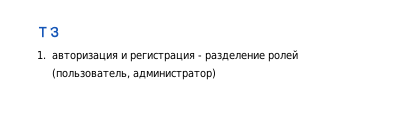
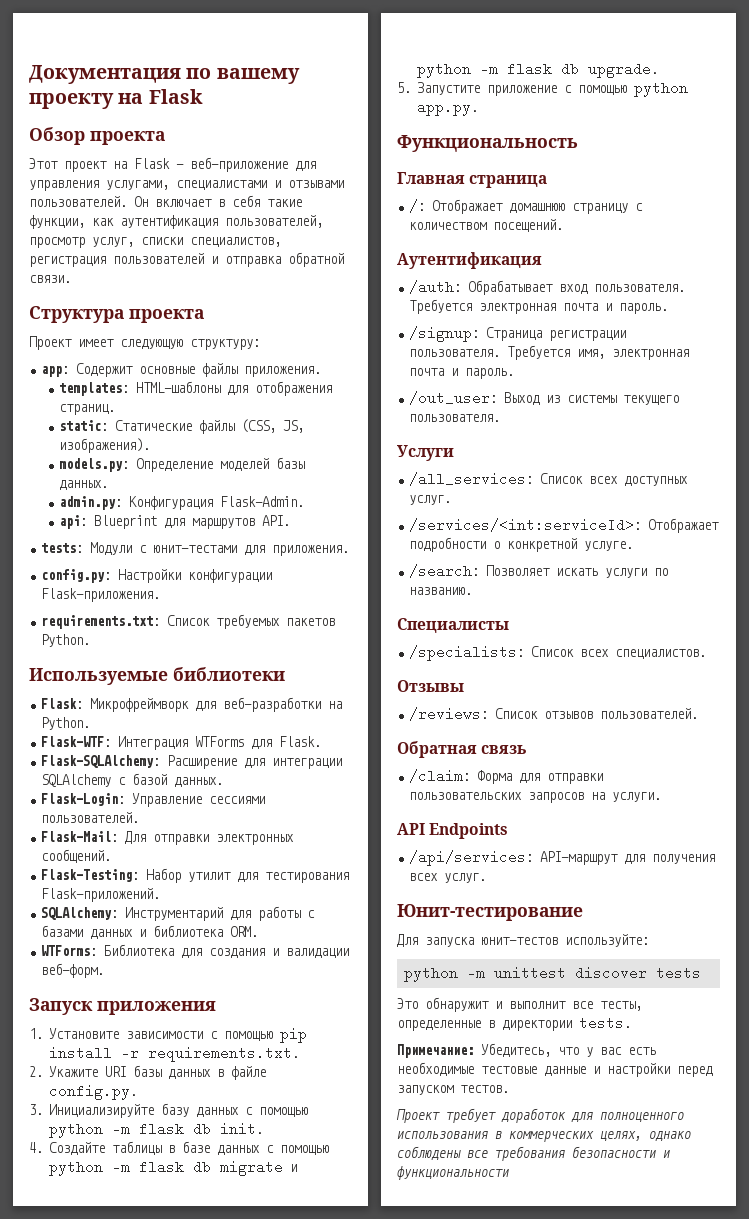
[37,26,61,38] [37,50,298,62] [51,68,216,80] ТЗ // 1. авторизация и регистрация - разделение ролей (пользователь, администратор) -> [29,65,300,84] [29,89,203,109] [29,127,165,145] [29,157,316,172] [29,180,344,191] [29,195,302,207] [29,215,323,229] [29,237,281,248] [29,252,344,267] [29,275,71,283] [29,306,204,323] [29,336,260,350] [41,363,322,377] [58,381,332,396] [58,404,115,415] [58,419,304,434] [58,438,150,453] [58,457,305,472] [58,480,108,490] [58,496,304,510] [58,515,290,529] [41,542,350,556] [41,569,273,583] [41,588,161,602] [41,614,336,629] [41,634,91,647] [29,667,285,685] [41,697,343,712] [41,717,91,730] [41,736,322,750] [41,755,343,769] [41,773,224,787] [41,793,266,807] [41,812,140,823] [41,831,295,845] [41,849,112,863] [41,868,350,883] [41,888,161,902] [41,906,316,921] [41,925,259,939] [41,944,350,958] [41,963,105,978] [29,998,216,1015] [29,1028,307,1043] [48,1046,299,1062] [29,1065,266,1080] [48,1084,137,1100] [29,1103,308,1118] [48,1122,263,1138] [29,1141,329,1155] [48,1160,297,1176] [416,62,658,78] [397,82,688,97] [416,100,478,116] [397,135,578,152] [397,172,548,188] [409,199,644,214] [409,219,564,232] [397,252,542,269] [409,280,686,295] [409,299,669,314] [409,326,627,342] [409,345,690,360] [409,368,515,379] [409,391,680,405] [409,414,501,422] [397,445,454,461] [409,472,689,486] [409,495,452,505] [409,518,720,533] [409,537,634,552] [409,564,669,578] [409,587,473,595] [397,618,509,633] [409,645,707,661] [397,680,464,692] [409,707,699,721] [397,741,527,758] [409,769,604,784] [409,792,662,803] [397,823,509,839] [409,850,716,866] [409,873,487,883] [397,904,583,921] [397,934,649,947] [403,966,701,982] [397,997,642,1012] [397,1016,631,1031] [397,1043,656,1058] [397,1062,713,1077] [397,1085,509,1095] [396,1108,684,1123] [397,1131,691,1142] [397,1146,670,1161] [397,1166,509,1180] Документация по вашему проекту на Flask // Обзор проекта // Этот проект на Flask - веб-приложение для управления услугами, специалистами и отзывами пользователей. Он включает в себя такие функции, как аутентификация пользователей, просмотр услуг, списки специалистов, регистрация пользователей и отправка обратной связи. // Структура проекта // Проект имеет следующую структуру: // app: Содержит основные файлы приложения. // templates: HTML-шаблоны для отображения страниц. // static: Статические файлы (CSS, JS, изображения). // models.py: Определение моделей базы данных. // admin.py: Конфигурация Flask-Admin. // api: Blueprint для маршрутов API. // tests: Модули с юнит-тестами для приложения. // config.py: Настройки конфигурации Flask-приложения. // requirements.txt: Список требуемых пакетов Python. // Используемые библиотеки // Flask: Микрофреймворк для веб-разработки на Python. // Flask-WTF: Интеграция WTForms для Flask. // Flask-SQLAlchemy: Расширение для интеграции SQLAlchemy с базой данных. // Flask-Login: Управление сессиями пользователей. // Flask-Mail: Для отправки электронных сообщений. // Flask-Testing: Набор утилит для тестирования Flask-приложений. // SQLAlchemy: Инструментарий для работы с базами данных и библиотека ORM. // WTForms: Библиотека для создания и валидации веб-форм. // Запуск приложения // 1. Установите зависимости с помощью pip install -r requirements.txt. // 2. Укажите URI базы данных в файле config.py. // 3. Инициализируйте базу данных с помощью python -m flask db init. // 4. Создайте таблицы в базе данных с помощью python -m flask db migrate и python -m flask db upgrade. // 5. Запустите приложение с помощью python app.py. // Функциональность // Главная страница // /: Отображает домашнюю страницу с количеством посещений. // Аутентификация // /auth: Обрабатывает вход пользователя. Требуется электронная почта и пароль. // /signup: Страница регистрации пользователя. Требуется имя, электронная почта и пароль. // /out_user: Выход из системы текущего пользователя. // Услуги // /all_services: Список всех доступных услуг. // /services/<int:serviceId>: Отображает подробности о конкретной услуге. // /search: Позволяет искать услуги по названию. // Специалисты // /specialists: Список всех специалистов. // Отзывы // /reviews: Список отзывов пользователей. // Обратная связь // /claim: Форма для отправки пользовательских запросов на услуги. // API Endpoints // /api/services: API-маршрут для получения всех услуг. // Юнит-тестирование // Для запуска юнит-тестов используйте: // python -m unittest discover tests // Это обнаружит и выполнит все тесты, определенные в директории tests. // Примечание: Убедитесь, что у вас есть необходимые тестовые данные и настройки перед запуском тестов. // Проект требует доработок для полноценного использования в коммерческих целях, однако соблюдены все требования безопасности и функциональности

